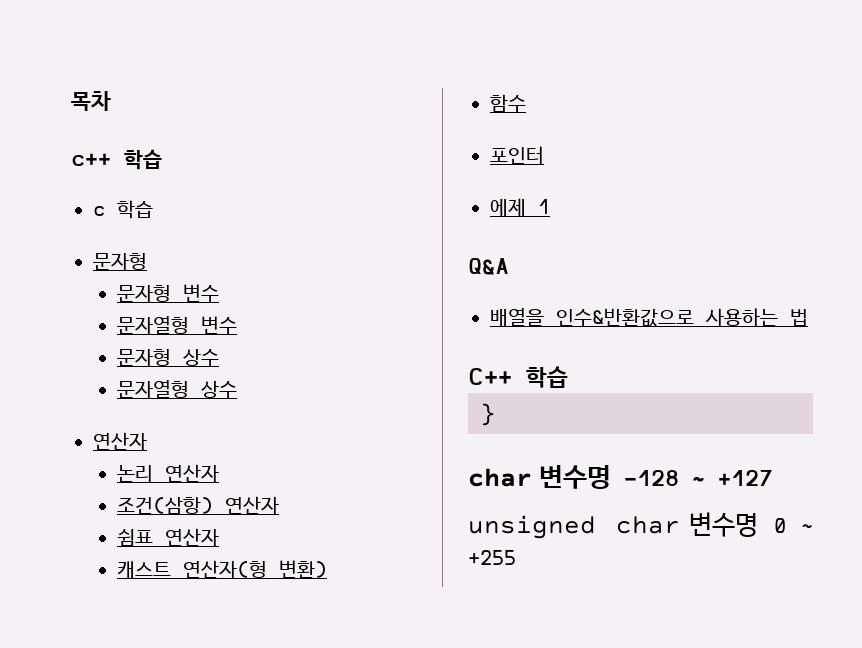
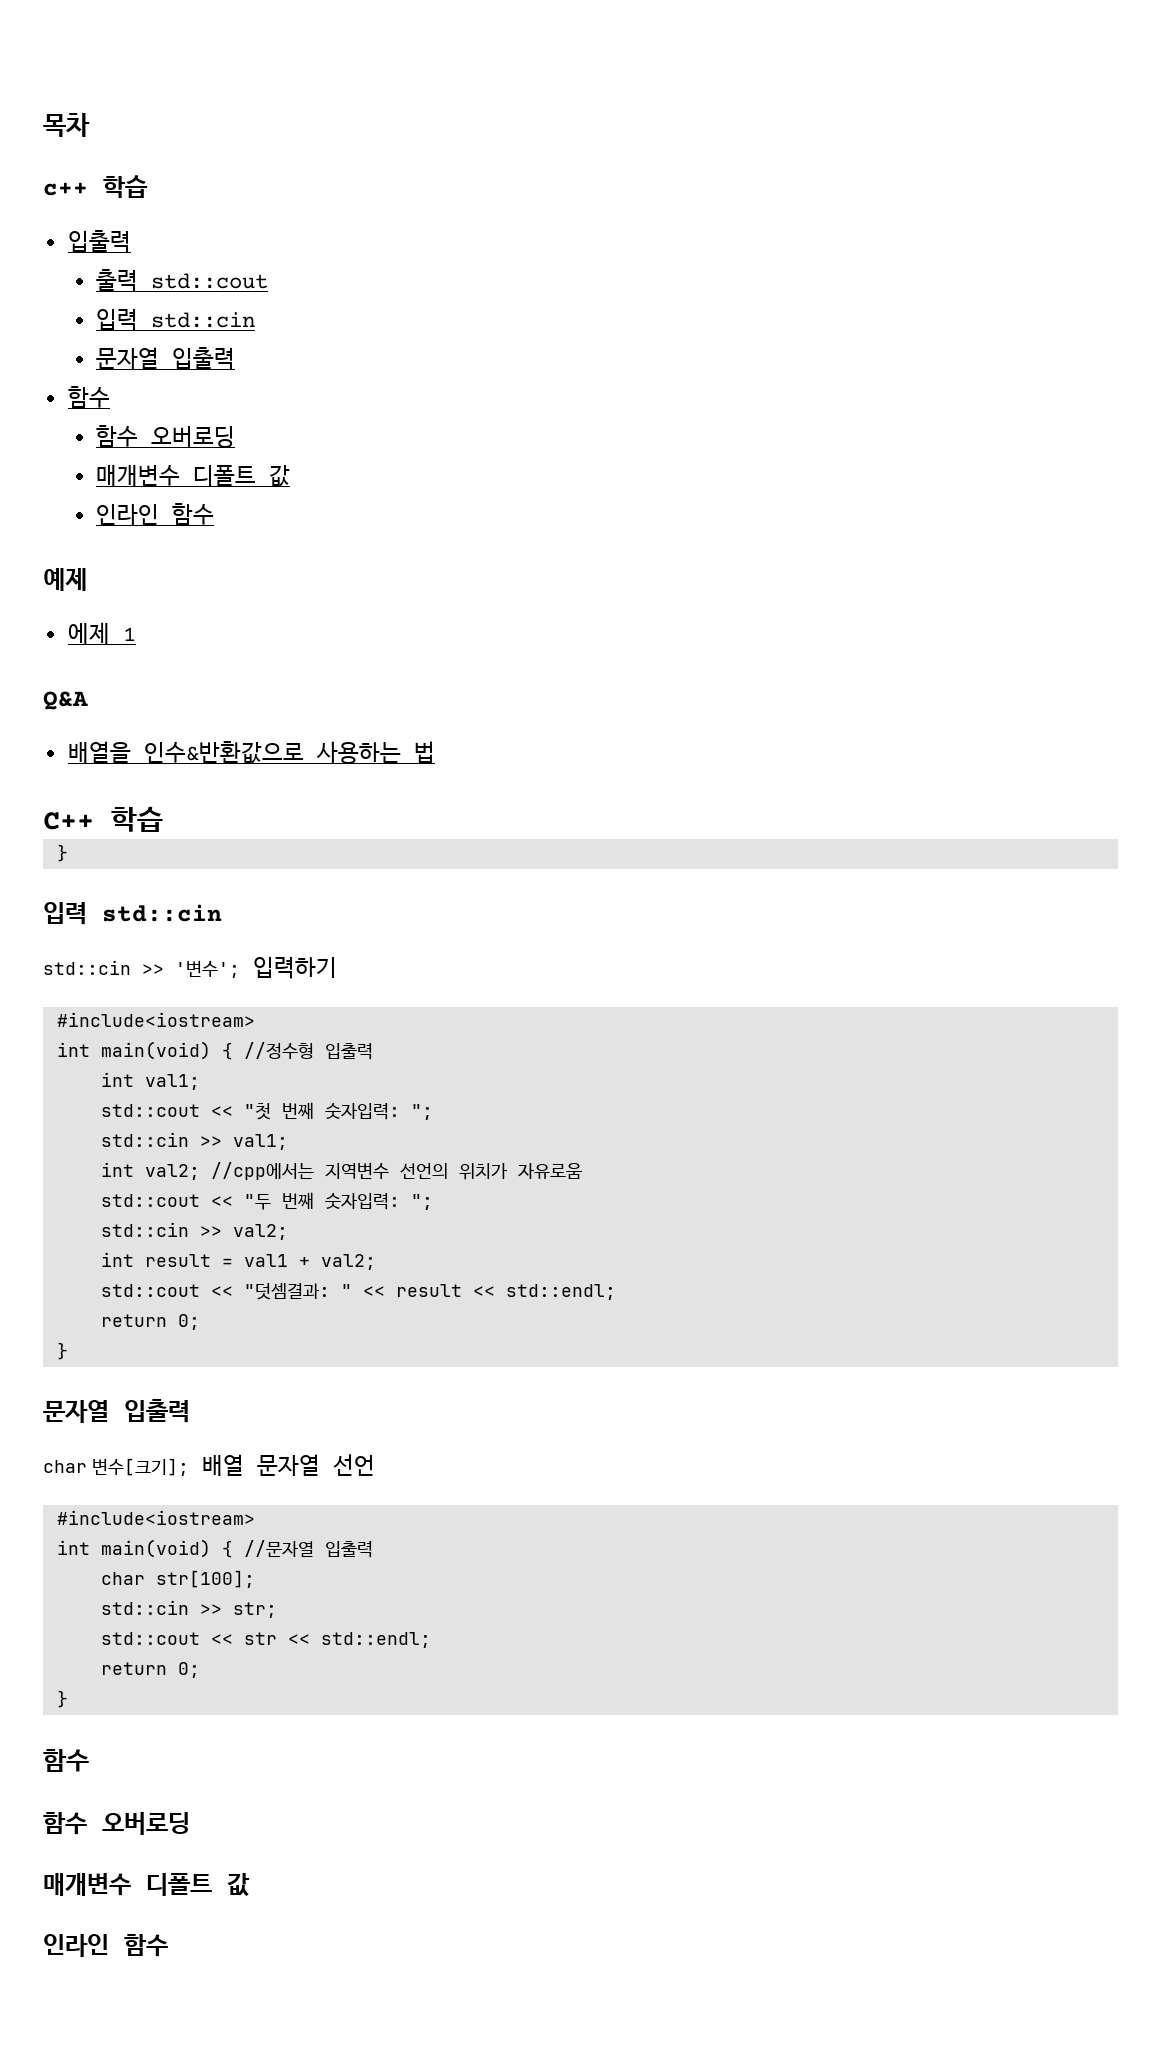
[93,200,153,219] [93,253,147,271] [116,284,219,303] [116,316,237,335] [116,349,219,367] [116,380,237,399] [93,432,147,451] [116,464,219,483] [116,496,279,515] [116,528,219,547] [116,560,327,579] [490,94,526,113] [490,146,544,165] c 학습 // 문자형 // 문자형 변수 // 문자열형 변수 // 문자형 상수 // 문자열형 상수 // 연산자 // 논리 연산자 // 조건(삼항) 연산자 // 쉼표 연산자 // 캐스트 연산자(형 변환) // 함수 // 포인터 -> [67,230,131,253] [96,269,269,292] [96,309,256,331] [96,347,236,370] [67,386,110,408] [96,425,236,448] [96,465,291,487] [96,503,215,525] [43,568,87,591] 입출력 // 출력 std::cout // 입력 std::cin // 문자열 입출력 // 함수 // 함수 오버로딩 // 매개변수 디폴트 값 // 인라인 함수 // 예제
[468,465,774,489] [468,512,813,539] [468,550,516,565] char 변수명 -128 ~ +127 // unsigned char 변수명 0 ~ +255 -> [43,902,222,925] [43,957,337,979] [56,1012,255,1027] [56,1041,373,1060] [100,1072,200,1090] [100,1102,433,1120] [100,1132,288,1150] [100,1162,582,1180] [100,1192,433,1210] [100,1222,288,1240] [100,1252,376,1270] [100,1282,616,1300] [100,1314,200,1330] [56,1342,68,1360] [43,1399,190,1423] [43,1454,375,1476] [56,1510,255,1525] [56,1539,373,1558] [100,1570,255,1588] [100,1600,277,1618] [100,1632,431,1648] [100,1662,200,1678] [56,1690,68,1708] [43,1749,89,1772] [43,1812,190,1835] [43,1873,250,1897] [43,1934,168,1957] 입력 std::cin // std::cin >> '변수'; 입력하기 // #include<iostream> // int main(void) { //정수형 입출력 // int val1; // std::cout << "첫 번째 숫자입력: "; // std::cin >> val1; // int val2; //cpp에서는 지역변수 선언의 위치가 자유로움 // std::cout << "두 번째 숫자입력: "; // std::cin >> val2; // int result = val1 + val2; // std::cout << "덧셈결과: " << result << std::endl; // return 0; // } // 문자열 입출력 // char 변수[크기]; 배열 문자열 선언 // #include<iostream> // int main(void) { //문자열 입출력 // char str[100]; // std::cin >> str; // std::cout << str << std::endl; // return 0; // } // 함수 // 함수 오버로딩 // 매개변수 디폴트 값 // 인라인 함수

